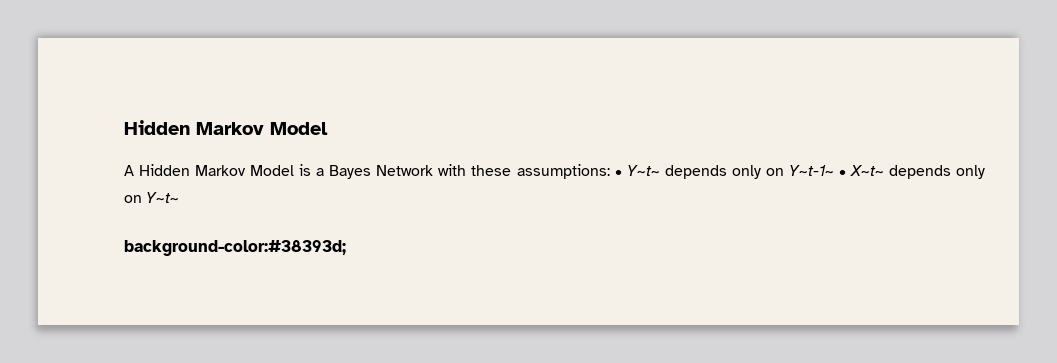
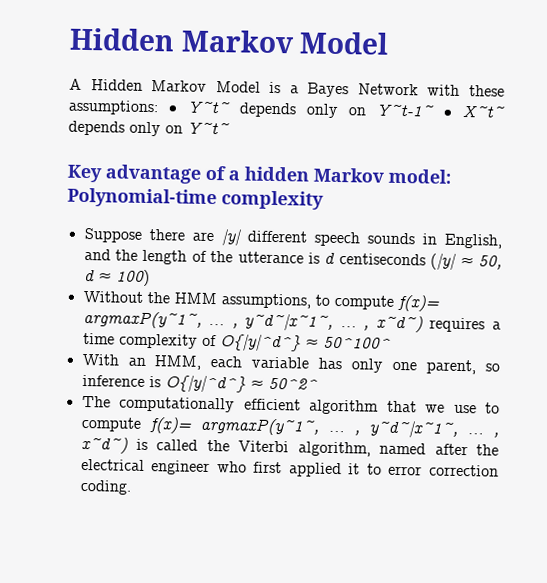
[124,240,346,256] background-color:#38393d; -> [67,164,451,184] [67,187,324,210] [83,227,503,249] [83,248,502,270] [83,269,150,287] [82,290,440,312] [82,310,502,333] [82,332,391,352] [81,353,500,375] [81,374,318,393] [81,395,500,415] [80,416,500,438] [80,436,500,457] [80,458,500,478] [79,479,131,495] Key advantage of a hidden Markov model: Polynomial-time complexity // Suppose there are |y| different speech sounds in English, and the length of the utterance is d centiseconds (|y| ≈ 50, d ≈ 100) // Without the HMM assumptions, to compute f(x)= argmaxP(y~1~, … , y~d~|x~1~, … , x~d~) requires a time complexity of O{|y|^d^} ≈ 50^100^ // With an HMM, each variable has only one parent, so inference is O{|y|^d^} ≈ 50^2^ // The computationally efficient algorithm that we use to compute f(x)= argmaxP(y~1~, … , y~d~|x~1~, … , x~d~) is called the Viterbi algorithm, named after the electrical engineer who first applied it to error correction coding.

